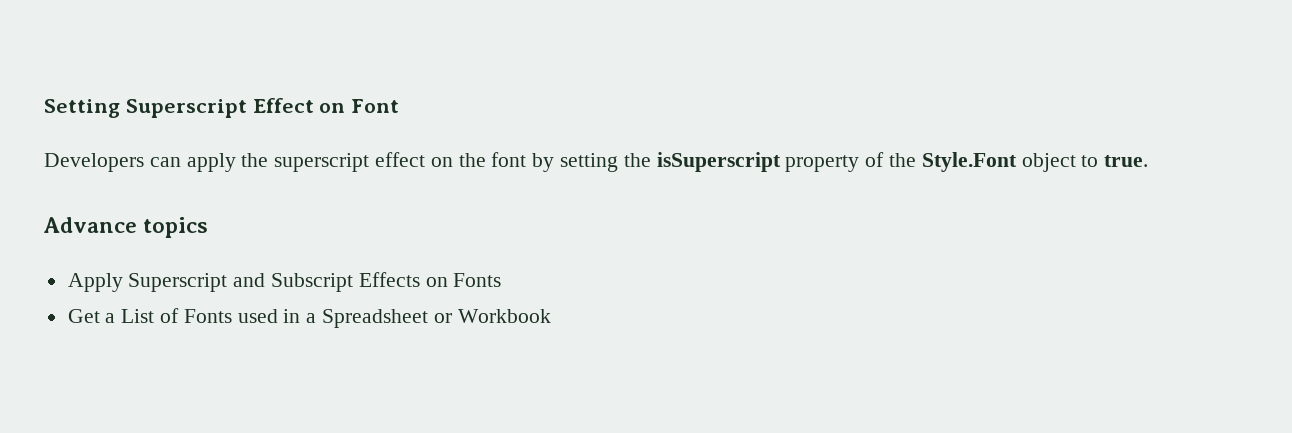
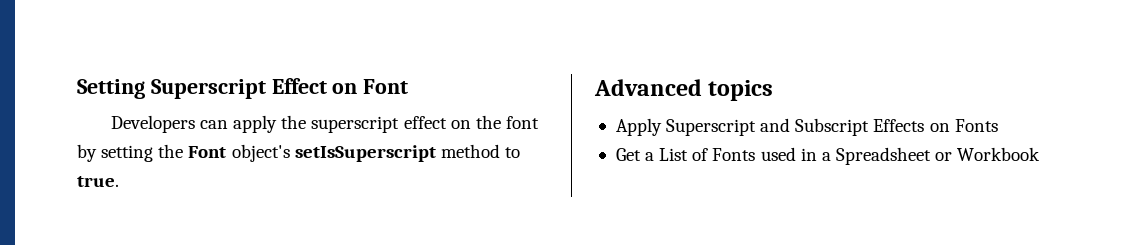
[656,152,1076,172] isSuperscript property of the Style.Font object -> [188,144,500,162] Font object's setIsSuperscript method
[43,217,137,233] Advance -> [594,79,702,96] Advanced

